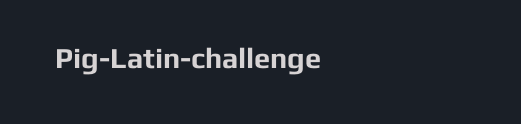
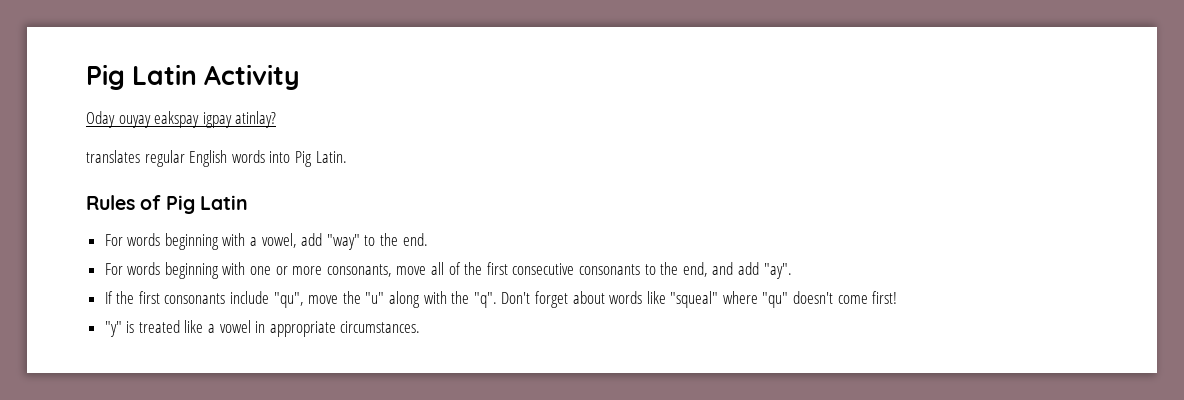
[55,47,321,75] Pig-Latin-challenge -> [86,64,301,90] [86,111,277,128] [86,150,347,167] [86,195,248,214] [104,233,428,250] [104,262,792,279] [104,291,898,308] [104,320,421,337] Pig Latin Activity // Oday ouyay eakspay igpay atinlay? // translates regular English words into Pig Latin. // Rules of Pig Latin // For words beginning with a vowel, add "way" to the end. // For words beginning with one or more consonants, move all of the first consecutive consonants to the end, and add "ay". // If the first consonants include "qu", move the "u" along with the "q". Don't forget about words like "squeal" where "qu" doesn't come first! // "y" is treated like a vowel in appropriate circumstances.

